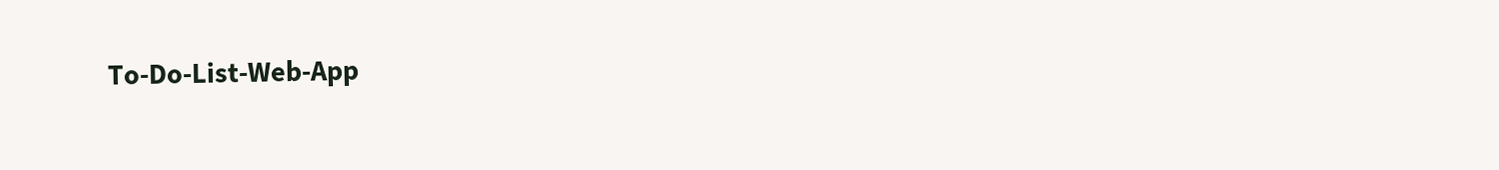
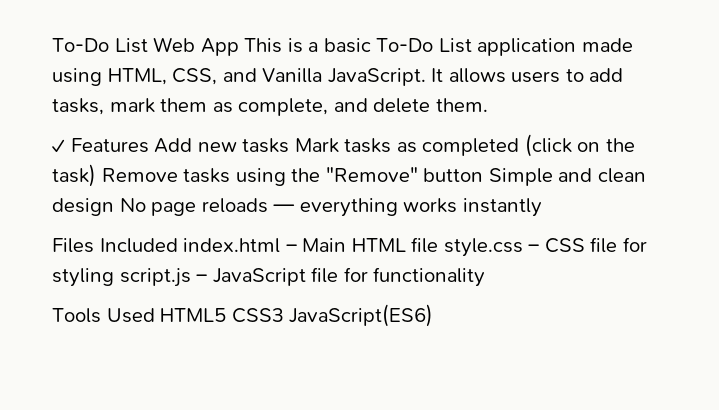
[107,58,359,91] To-Do-List-Web-App -> [52,37,633,56] [52,68,624,86] [52,98,488,116] [52,134,635,157] [52,164,646,187] [52,198,542,217] [52,237,647,257] [52,267,486,287] [52,304,434,327] To-Do List Web App This is a basic To-Do List application made using HTML, CSS, and Vanilla JavaScript. It allows users to add tasks, mark them as complete, and delete them. // ✓ Features Add new tasks Mark tasks as completed (click on the task) Remove tasks using the "Remove" button Simple and clean design No page reloads — everything works instantly // Files Included index.html – Main HTML file style.css – CSS file for styling script.js – JavaScript file for functionality // Tools Used HTML5 CSS3 JavaScript(ES6)

